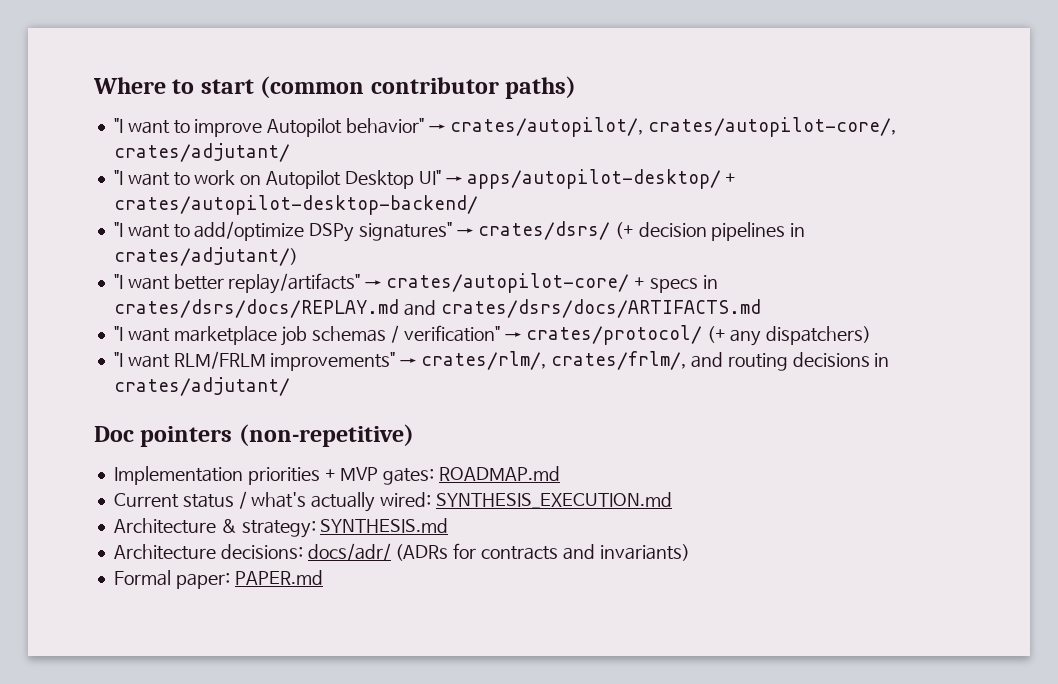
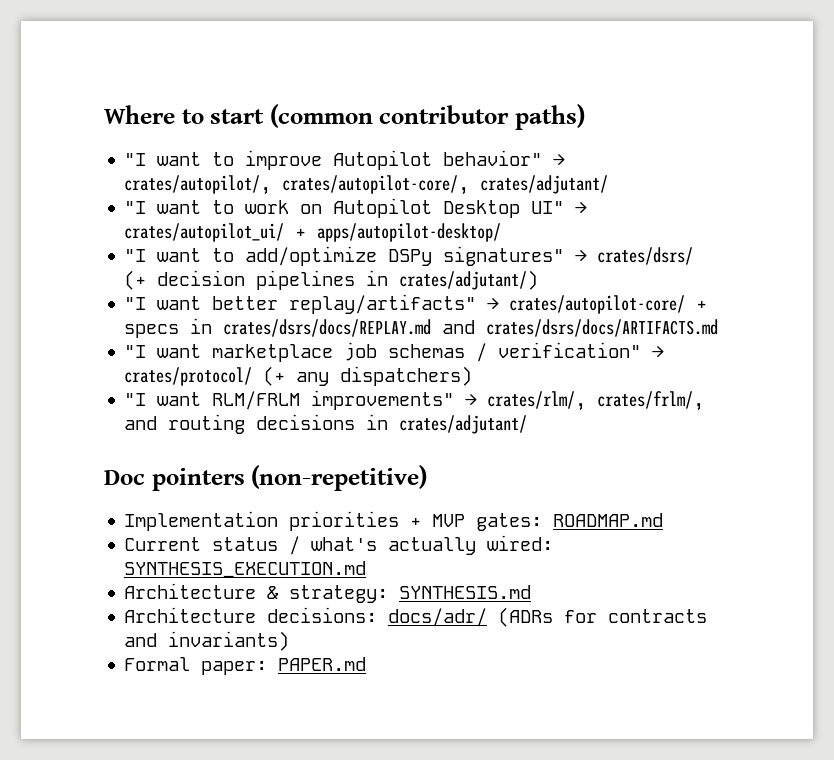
(463, 180) none -> [124,223,307,242] crates/autopilot_ui/ +
[725,173,737,184] [113,195,478,215] + crates/autopilot-desktop-backend/ -> (502, 232) none

